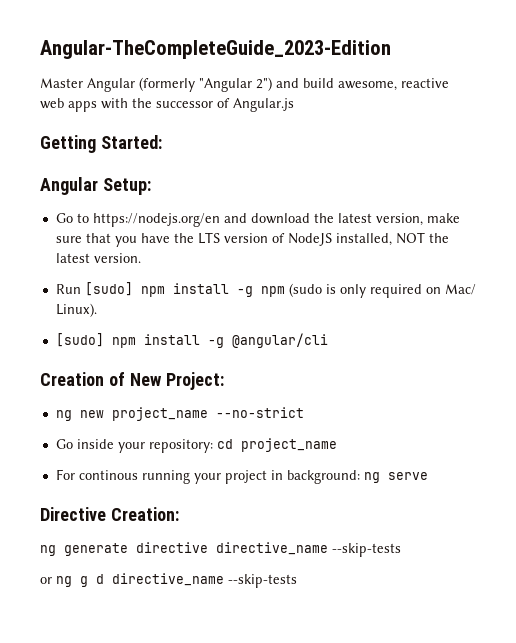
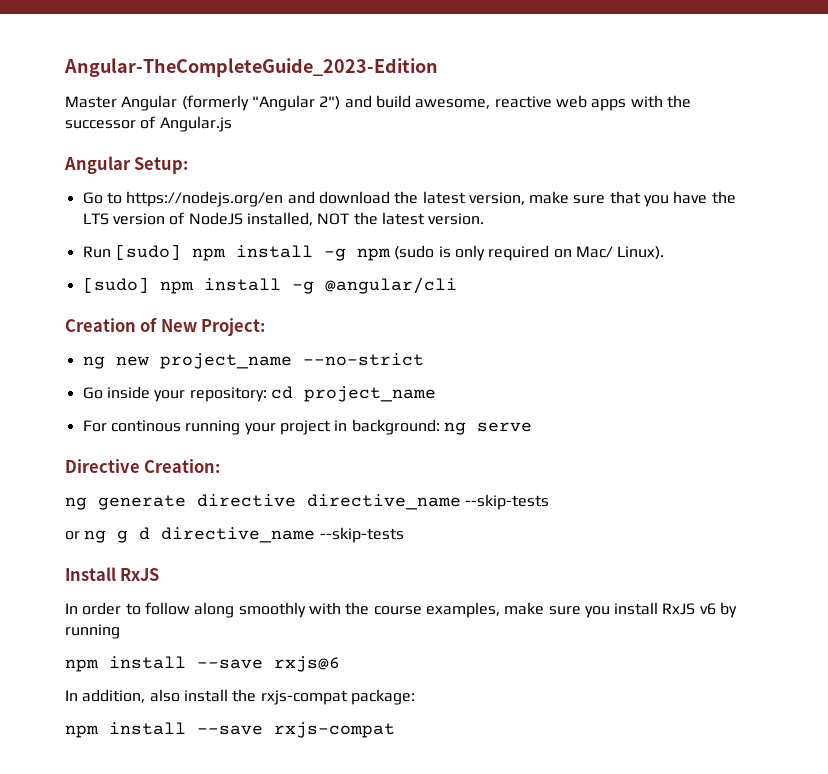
[40,135,162,153] // Getting Started: -> (232, 124) none
(297, 581) none -> [65,567,160,581] [65,602,738,618] [65,624,120,639] [65,656,340,672] [65,689,415,705] [65,722,395,738] // Install RxJS // In order to follow along smoothly with the course examples, make sure you install RxJS v6 by running // npm install --save rxjs@6 // In addition, also install the rxjs-compat package: // npm install --save rxjs-compat

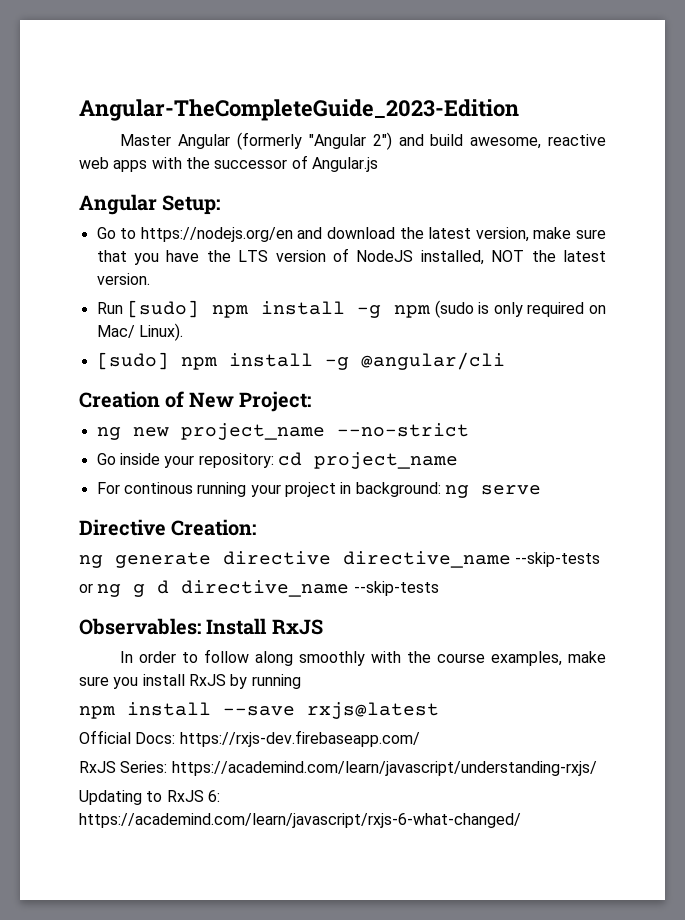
(404, 535) none -> [79,618,201,635] Observables:
[699,603,716,615] v6 -> (226, 680) none
[274,656,340,672] [65,689,415,705] [65,722,395,738] rxjs@6 // In addition, also install the rxjs-compat package: // npm install --save rxjs-compat -> [307,702,439,719] [79,730,420,747] [79,761,597,776] [79,790,220,805] [79,813,521,828] rxjs@latest // Official Docs: https://rxjs-dev.firebaseapp.com/ // RxJS Series: https://academind.com/learn/javascript/understanding-rxjs/ // Updating to RxJS 6: https://academind.com/learn/javascript/rxjs-6-what-changed/

